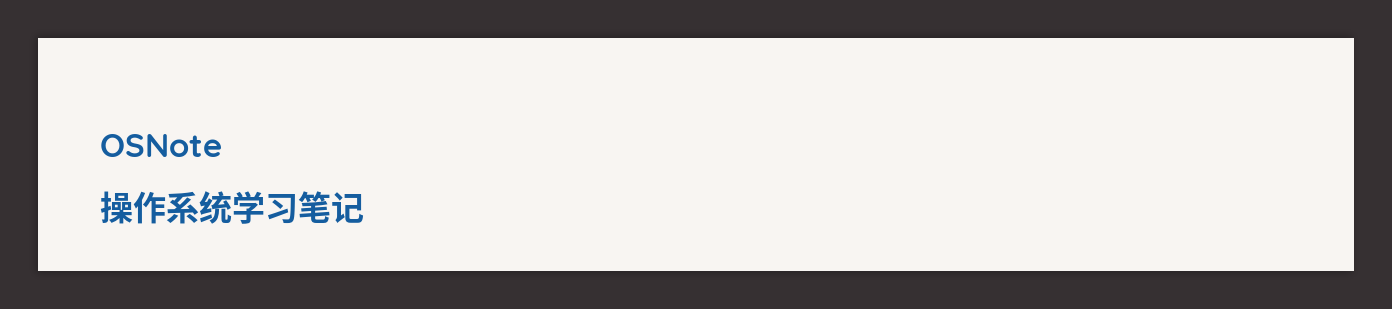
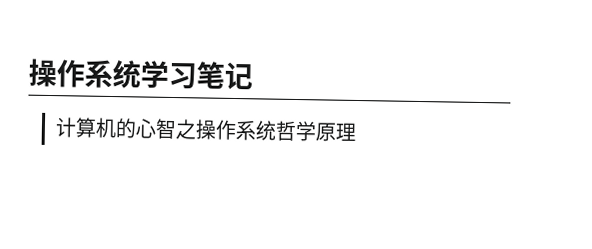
[100,134,222,157] OSNote // -> (28, 73) none
(364, 207) none -> [55,117,358,142] // 计算机的心智之操作系统哲学原理

